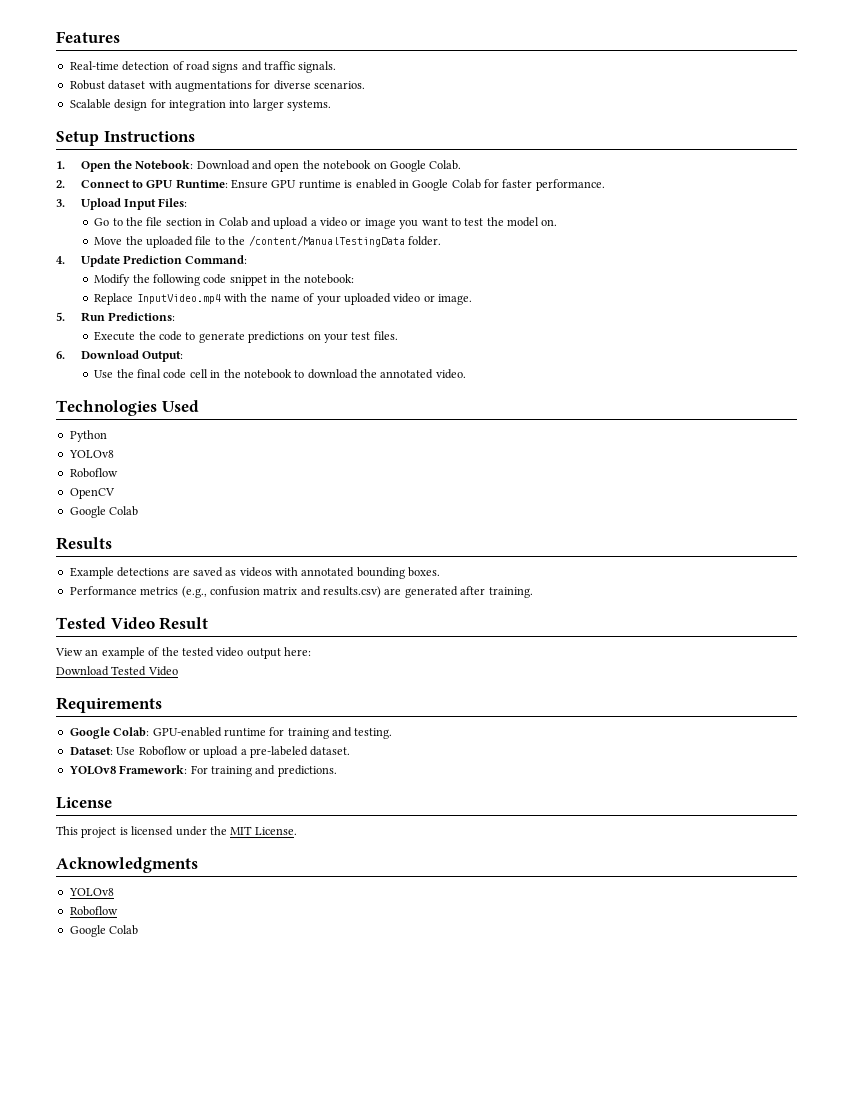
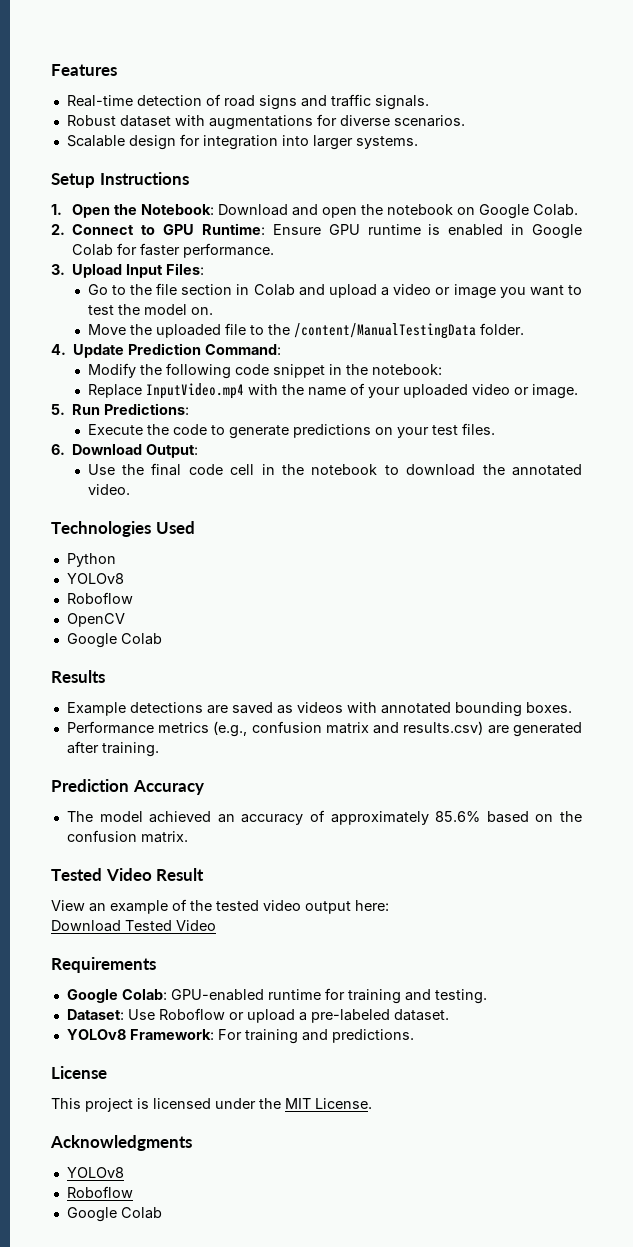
(533, 592) none -> [51,779,204,795] [66,810,582,825] [66,830,188,843] // Prediction Accuracy // The model achieved an accuracy of approximately 85.6% based on the confusion matrix.

